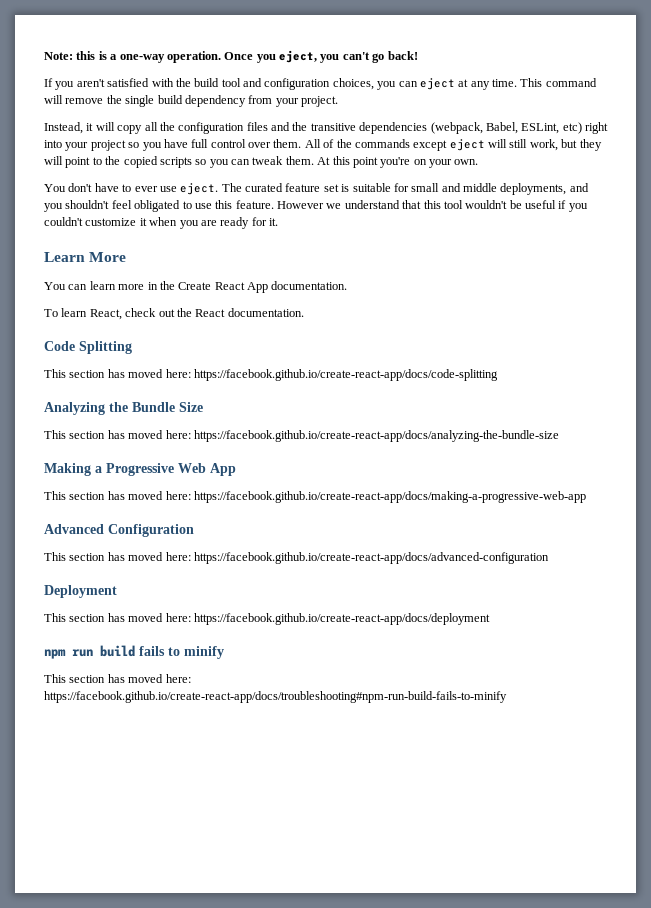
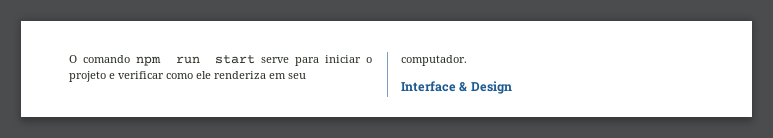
[44,50,418,63] [44,78,597,90] [44,95,338,107] [44,122,608,134] [44,139,602,151] [44,156,479,168] [44,183,589,195] [44,200,588,212] [44,217,278,229] [44,252,127,262] [44,281,348,293] [44,308,304,320] [44,341,132,354] [44,369,498,381] [44,402,203,415] [44,430,559,442] [44,463,236,476] [44,491,586,503] [44,524,194,537] [44,552,549,564] [44,585,117,598] [44,613,490,625] [44,645,224,659] [44,674,191,683] [44,691,507,703] Note: this is a one-way operation. Once you eject, you can't go back! // If you aren't satisfied with the build tool and configuration choices, you can eject at any time. This command will remove the single build dependency from your project. // Instead, it will copy all the configuration files and the transitive dependencies (webpack, Babel, ESLint, etc) right into your project so you have full control over them. All of the commands except eject will still work, but they will point to the copied scripts so you can tweak them. At this point you're on your own. // You don't have to ever use eject. The curated feature set is suitable for small and middle deployments, and you shouldn't feel obligated to use this feature. However we understand that this tool wouldn't be useful if you couldn't customize it when you are ready for it. // Learn More // You can learn more in the Create React App documentation. // To learn React, check out the React documentation. // Code Splitting // This section has moved here: https://facebook.github.io/create-react-app/docs/code-splitting // Analyzing the Bundle Size // This section has moved here: https://facebook.github.io/create-react-app/docs/analyzing-the-bundle-size // Making a Progressive Web App // This section has moved here: https://facebook.github.io/create-react-app/docs/making-a-progressive-web-app // Advanced Configuration // This section has moved here: https://facebook.github.io/create-react-app/docs/advanced-configuration // Deployment // This section has moved here: https://facebook.github.io/create-react-app/docs/deployment // npm run build fails to minify // This section has moved here: https://facebook.github.io/create-react-app/docs/troubleshooting#npm-run-build-fails-to-minify -> [69,55,373,66] [69,71,306,82] [401,55,467,66] [401,81,512,94] O comando npm run start serve para iniciar o projeto e verificar como ele renderiza em seu computador. // Interface & Design

